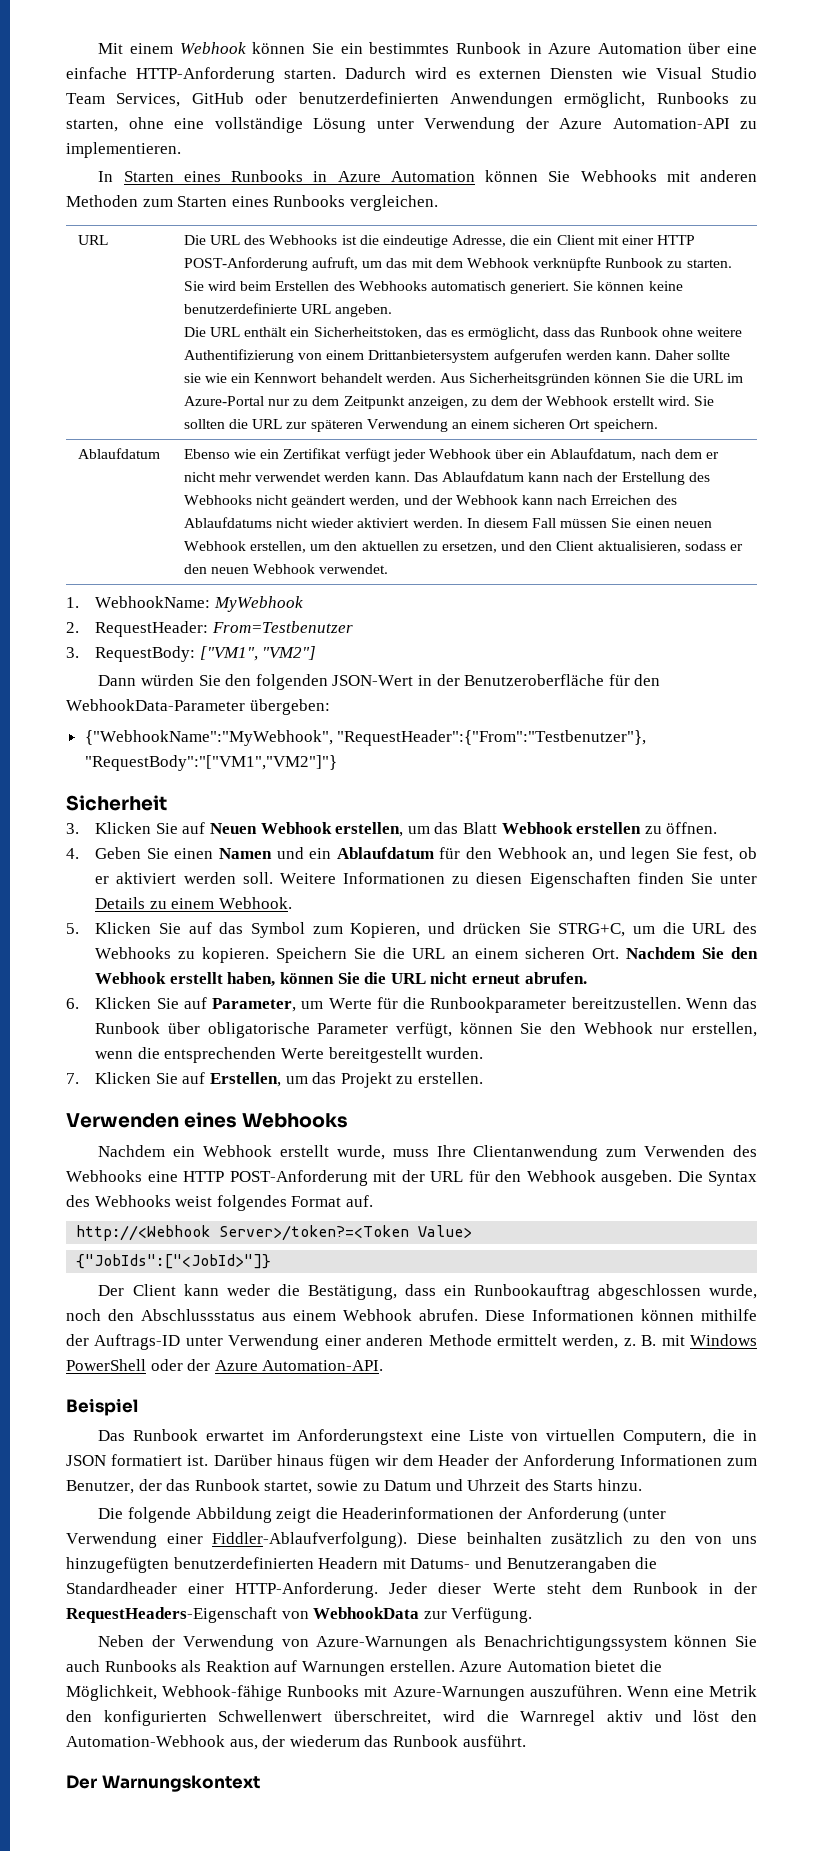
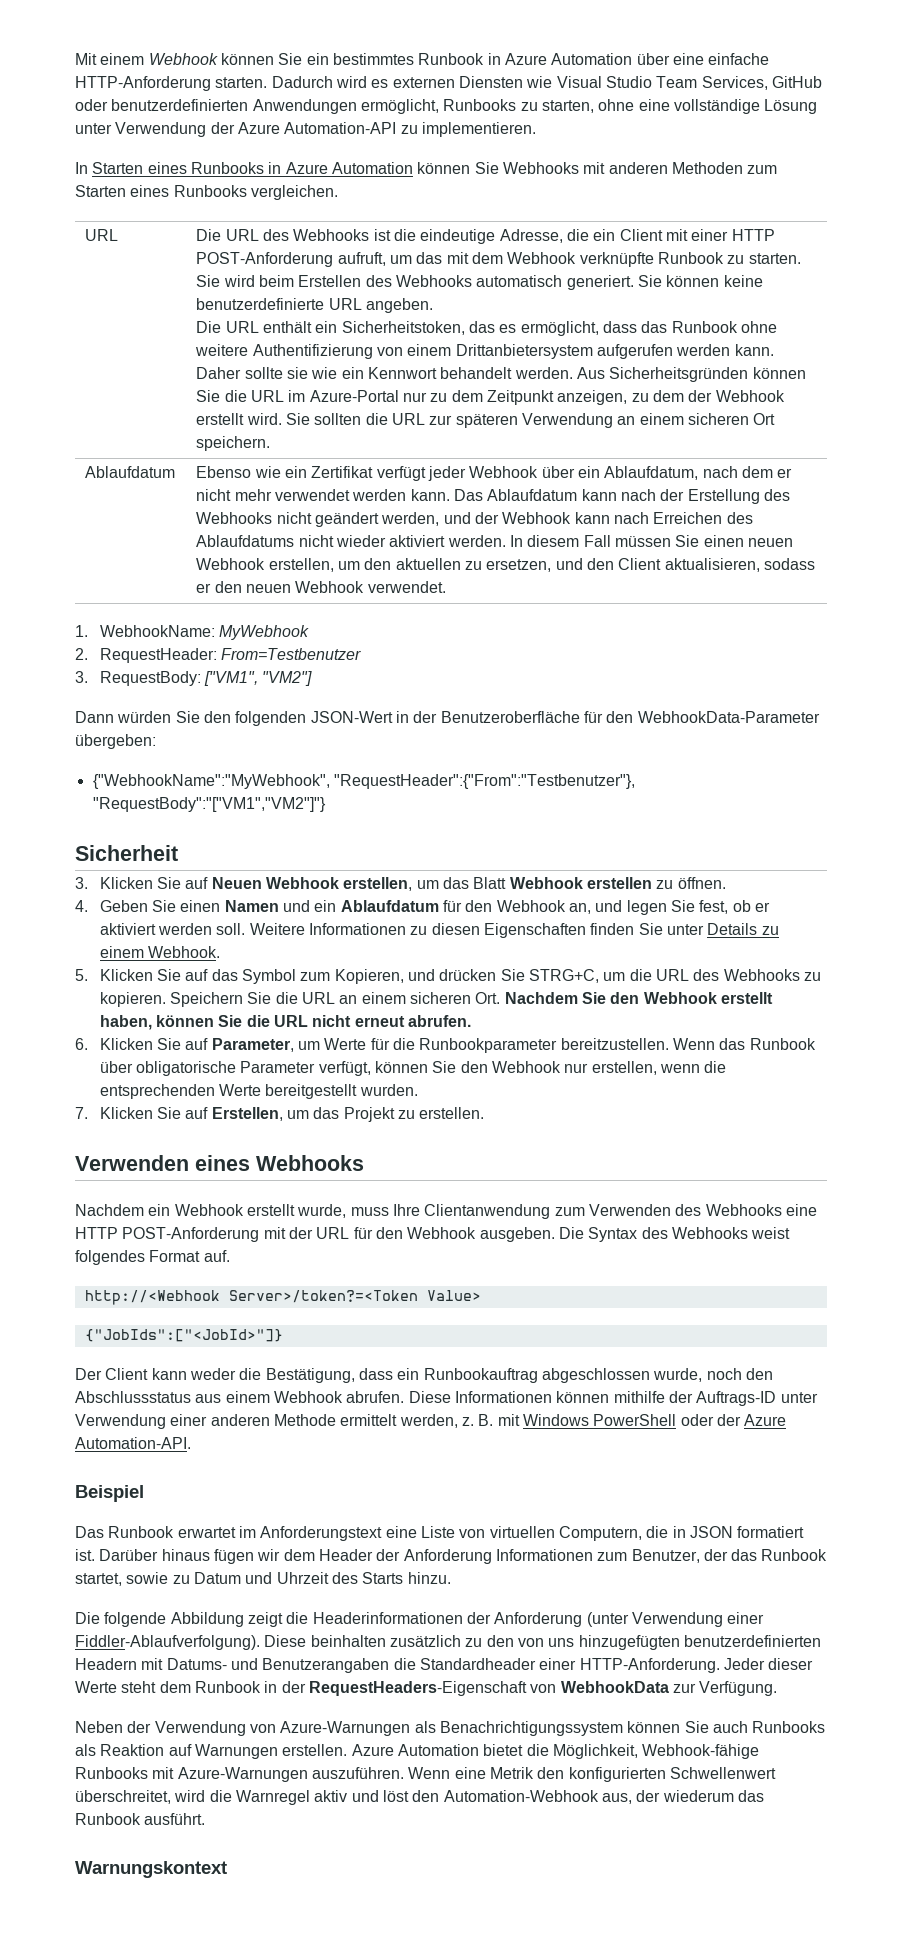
[66,1775,97,1789] Der -> (206, 1819) none

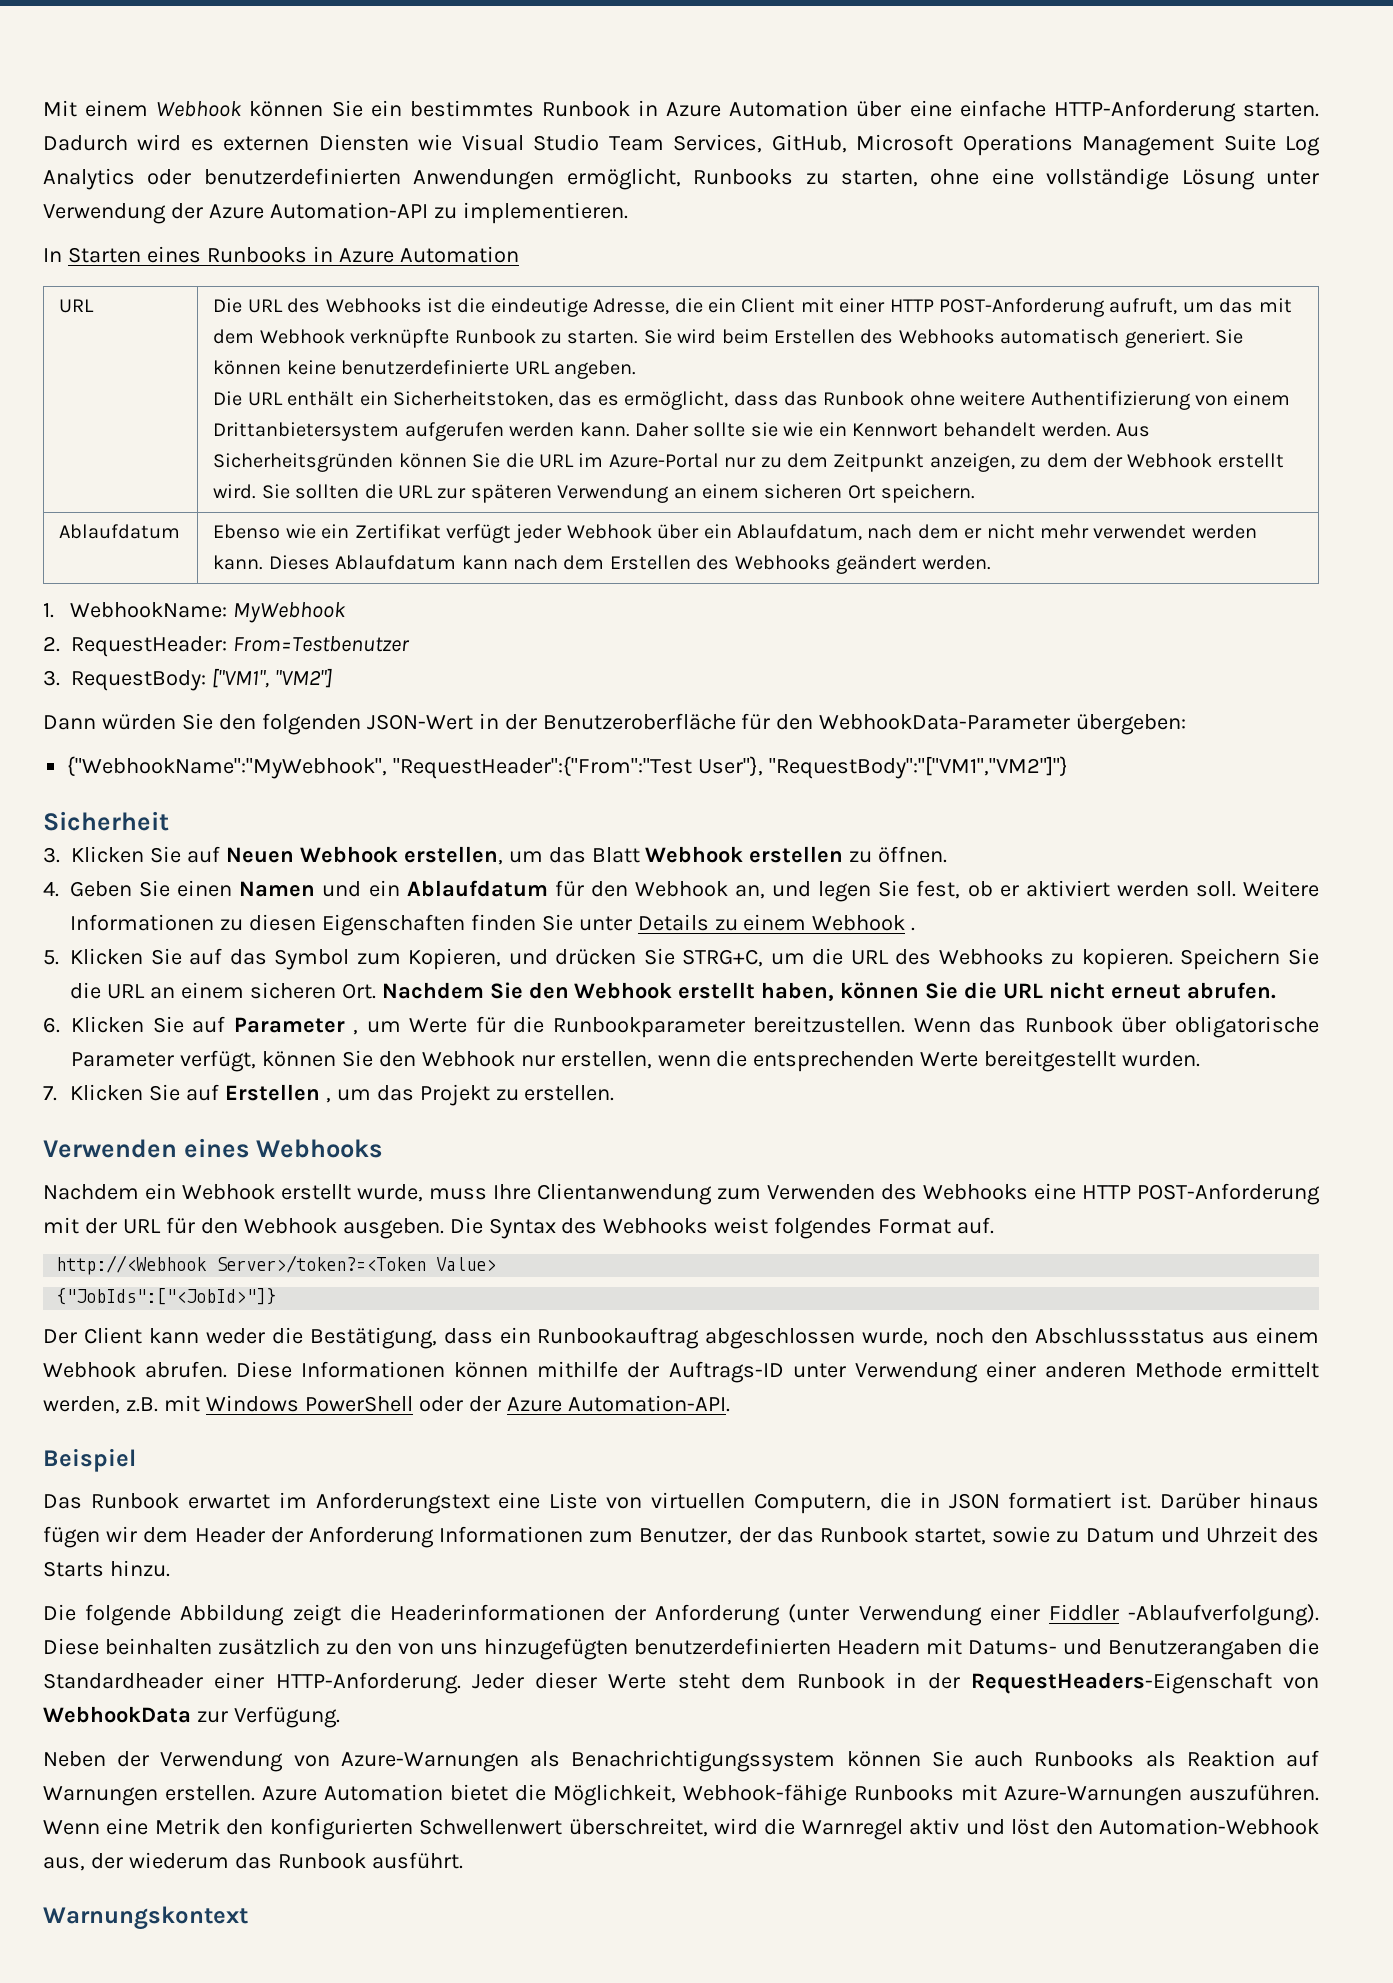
[771,76,822,88] GitHub -> [771,134,1321,156] [43,168,135,190] GitHub, Microsoft Operations Management Suite Log Analytics
[417,162,778,174] [75,185,338,200] können Sie Webhooks mit anderen Methoden zum Starten eines Runbooks vergleichen. -> (519, 254) none
[454,489,484,501] Das -> [268,555,330,570] Dieses
[660,489,790,504] [196,512,753,527] [196,535,793,547] [196,558,815,572] [196,581,446,593] der Erstellung des Webhooks nicht geändert werden, und der Webhook kann nach Erreichen des Ablaufdatums nicht wieder aktiviert werden. In diesem Fall müssen Sie einen neuen Webhook erstellen, um den aktuellen zu ersetzen, und den Client aktualisieren, sodass er den neuen Webhook verwendet. -> [563,555,992,574] dem Erstellen des Webhooks geändert werden.
[333,774,635,789] "RequestHeader":{"From":"Testbenutzer"}, -> [393,756,764,779] "RequestHeader":{"From":"Test User"},
[148,946,221,958] Webhook. -> [812,915,916,931] Webhook .
[211,1038,294,1052] Parameter, -> [233,1017,359,1035] Parameter ,
[211,1107,283,1121] Erstellen, -> [224,1084,331,1103] Erstellen ,
[461,1414,494,1426] z. B. -> [125,1397,158,1412] z.B.
[75,1635,260,1650] Fiddler-Ablaufverfolgung). -> [1048,1604,1319,1626] Fiddler -Ablaufverfolgung).

